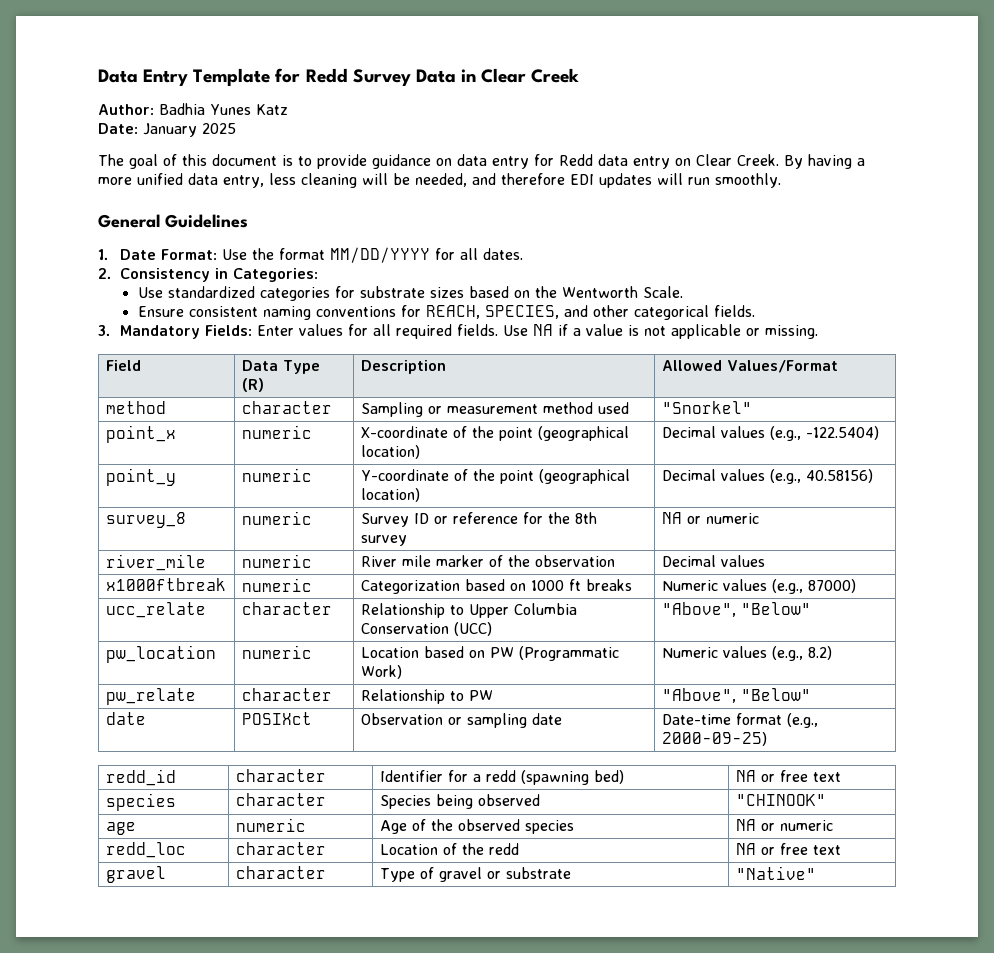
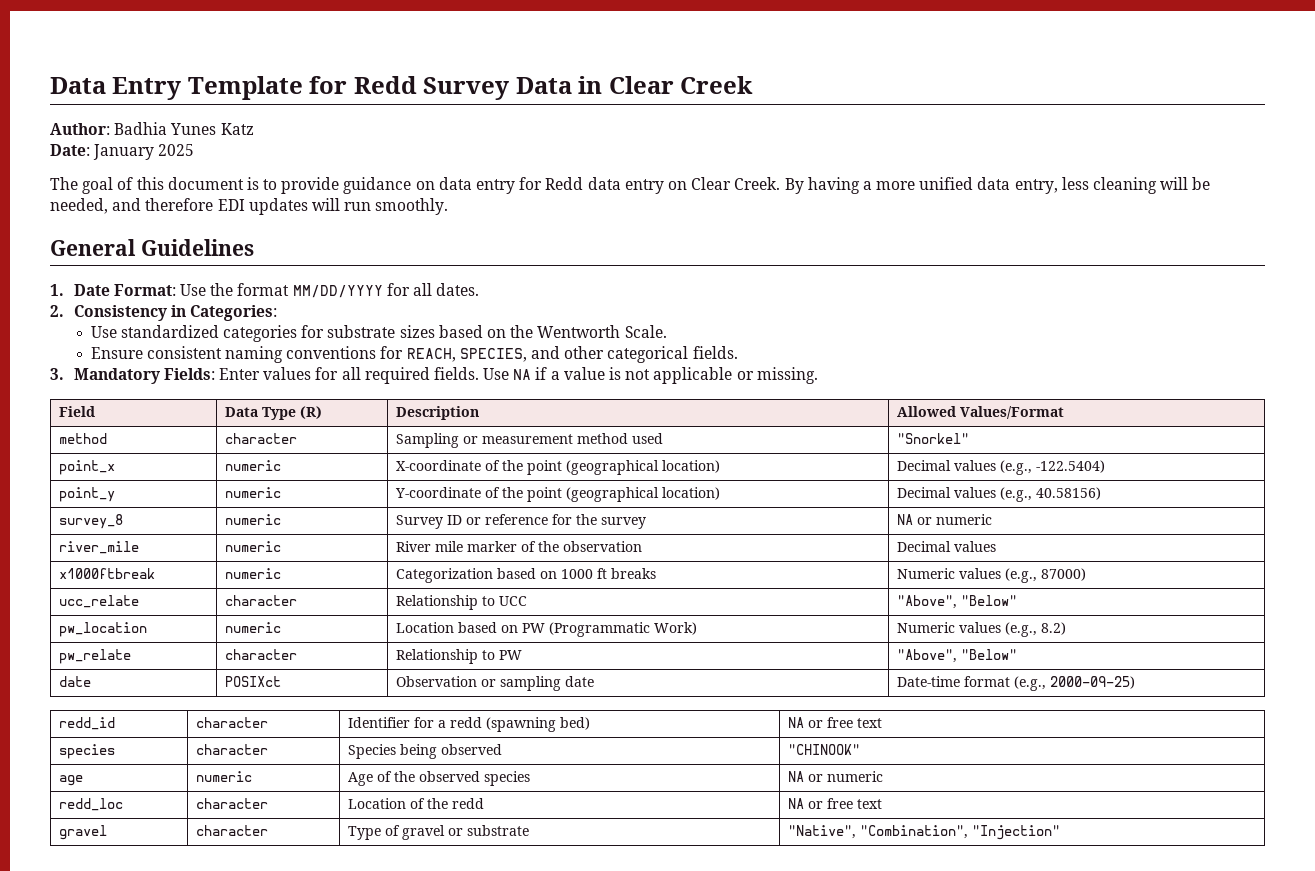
[574,512,597,524] 8th -> (598, 519) none
[468,603,577,618] [360,622,492,636] Upper Columbia Conservation (UCC) -> [499,596,528,606] UCC
[735,866,816,880] "Native" -> [788,825,1061,840] "Native", "Combination", "Injection"

